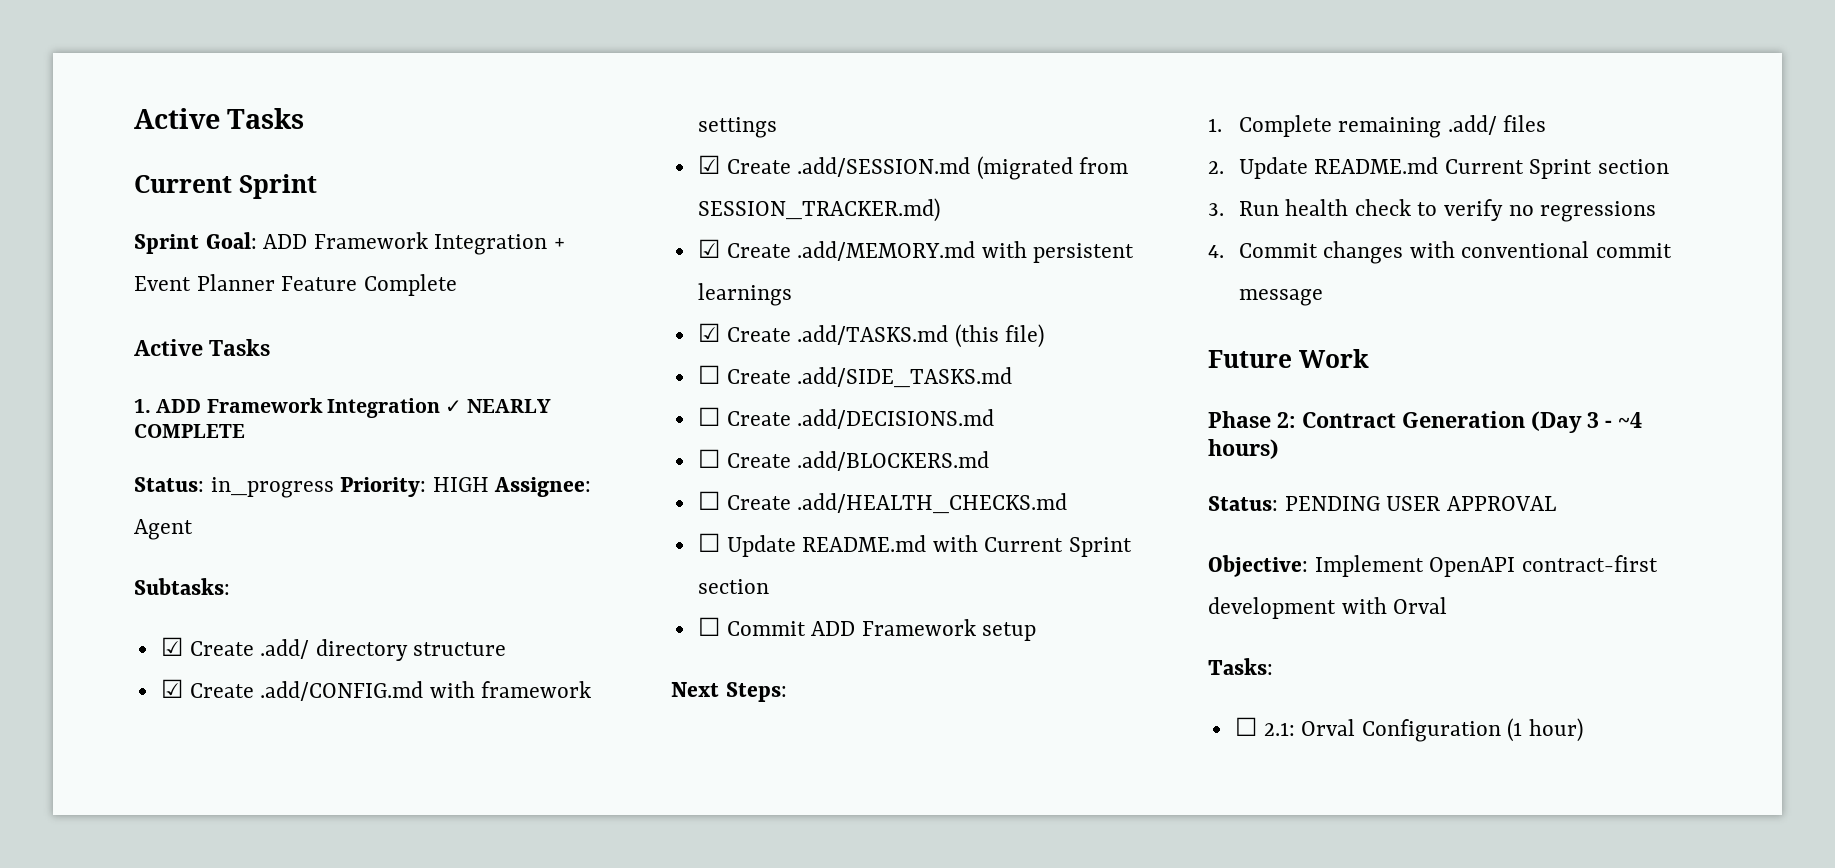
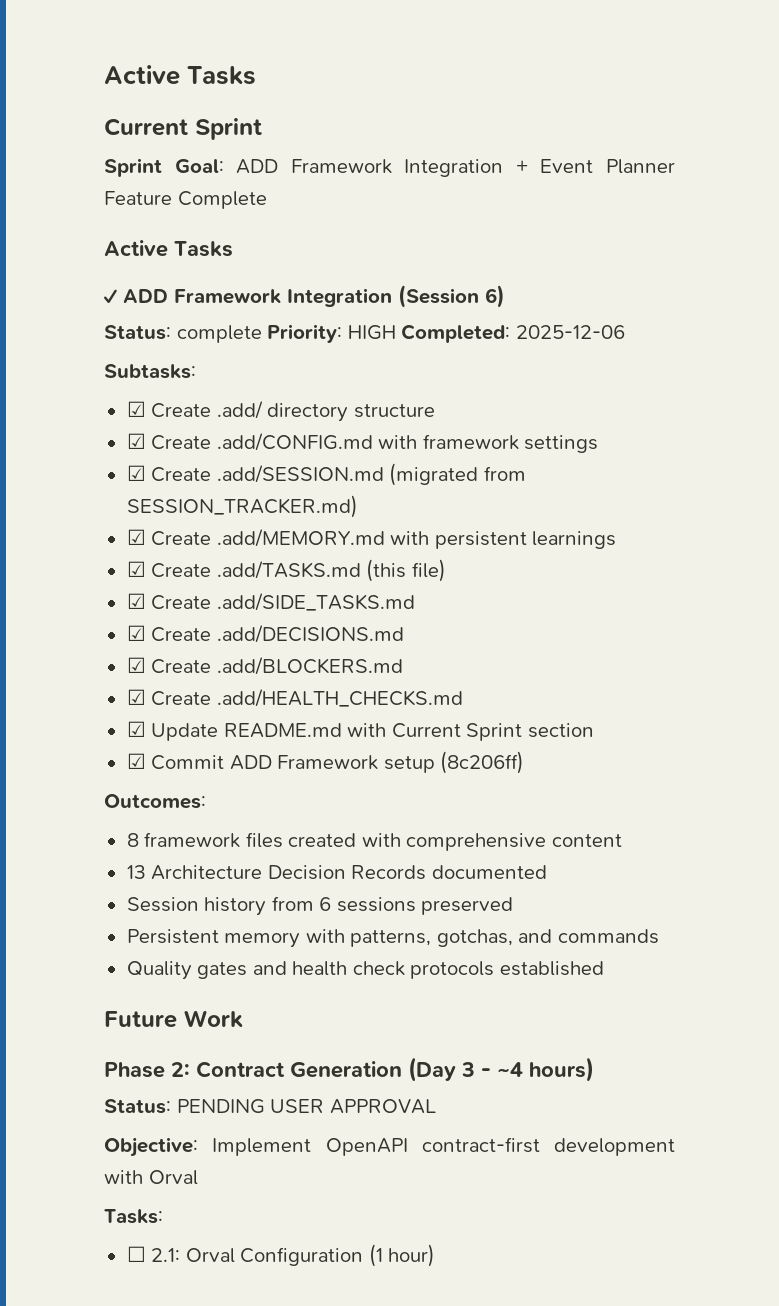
[134,398,552,418] [134,424,245,438] [134,477,334,498] 1. ADD Framework Integration ✓ NEARLY COMPLETE // Status: in_progress -> [104,285,505,308] [104,325,262,343] ✓ ADD Framework Integration (Session 6) // Status: complete
[494,477,592,497] [134,519,193,540] Assignee: Agent -> [401,324,625,343] Completed: 2025-12-06
[697,365,720,384] ☐ -> [126,593,146,609] ☑
[697,407,720,426] ☐ -> [126,625,146,641] ☑
[697,449,720,468] ☐ -> [126,657,146,673] ☑
[697,491,720,510] ☐ -> [126,689,146,705] ☑
[697,533,720,552] ☐ -> [126,721,146,737] ☑
[697,617,720,636] ☐ -> [126,753,146,769] ☑
[671,682,787,702] [1208,115,1547,138] [1208,157,1669,179] [1208,199,1657,222] [1208,241,1672,264] [1238,289,1323,306] // Next Steps: // 1. Complete remaining .add/ files // 2. Update README.md Current Sprint section // 3. Run health check to verify no regressions // 4. Commit changes with conventional commit message -> [440,751,525,774] [104,794,206,809] [126,832,622,851] [126,865,547,880] [126,896,514,916] [126,929,659,948] [126,961,604,980] (8c206ff) // Outcomes: // 8 framework files created with comprehensive content // 13 Architecture Decision Records documented // Session history from 6 sessions preserved // Persistent memory with patterns, gotchas, and commands // Quality gates and health check protocols established

